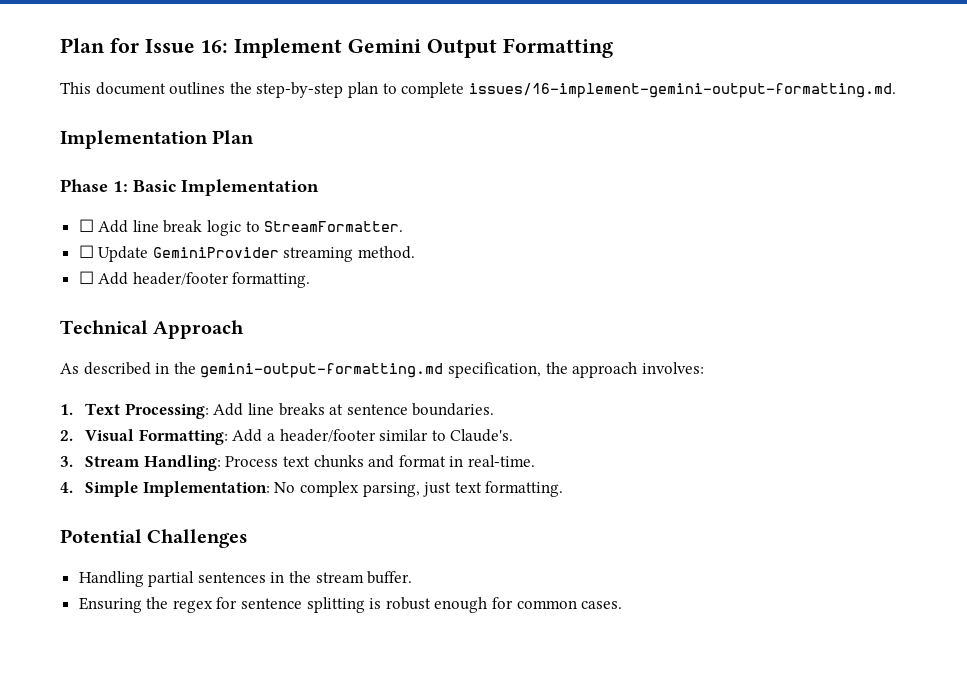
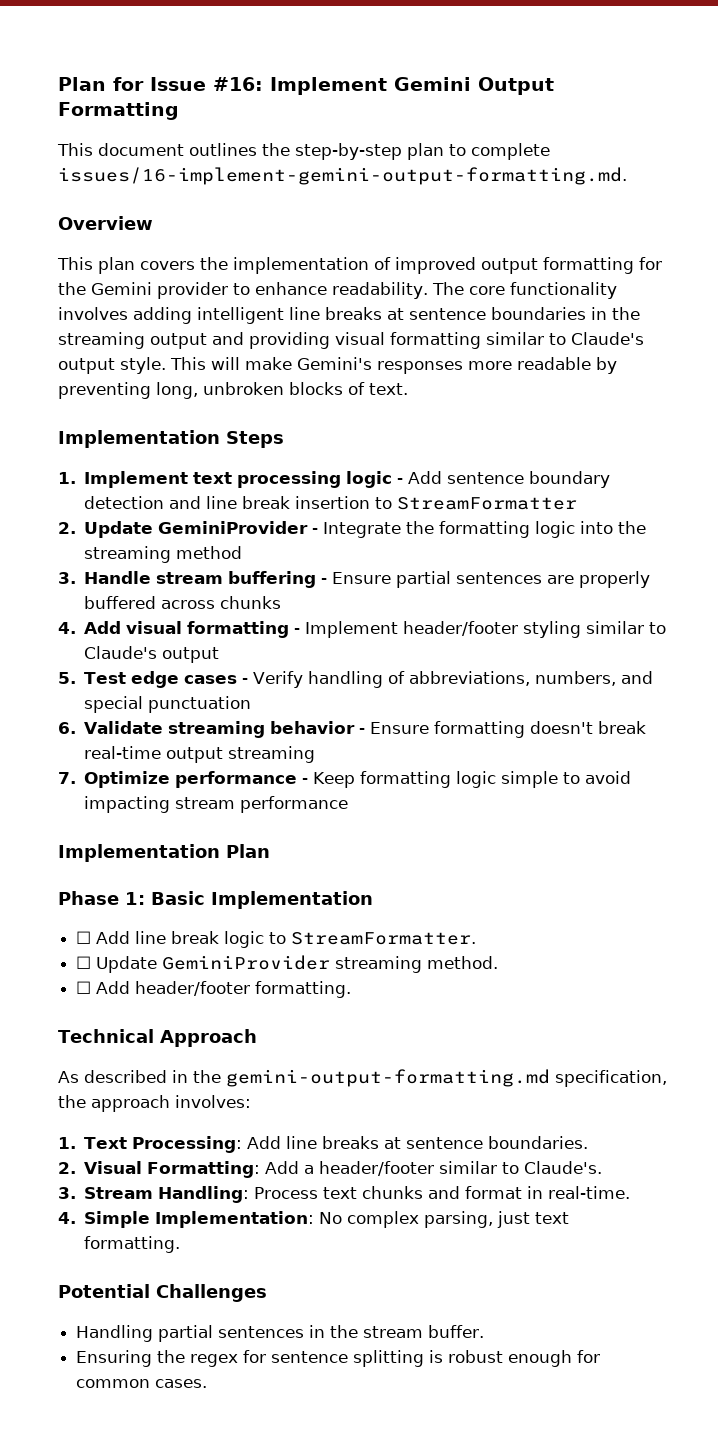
[200,40,229,53] 16: -> [213,77,263,91] #16:
(896, 90) none -> [58,216,153,230] [57,257,662,274] [58,282,617,299] [58,307,640,324] [58,332,644,349] [58,357,617,374] [58,382,408,399] [58,430,284,448] [58,471,611,488] [84,496,578,510] [58,521,647,538] [84,546,243,563] [58,571,651,588] [84,596,282,609] [58,621,667,638] [84,646,220,663] [58,671,654,688] [84,696,252,713] [58,721,647,738] [84,746,316,763] [58,771,632,788] [84,796,349,813] // Overview // This plan covers the implementation of improved output formatting for the Gemini provider to enhance readability. The core functionality involves adding intelligent line breaks at sentence boundaries in the streaming output and providing visual formatting similar to Claude's output style. This will make Gemini's responses more readable by preventing long, unbroken blocks of text. // Implementation Steps // 1. Implement text processing logic - Add sentence boundary detection and line break insertion to StreamFormatter // 2. Update GeminiProvider - Integrate the formatting logic into the streaming method // 3. Handle stream buffering - Ensure partial sentences are properly buffered across chunks // 4. Add visual formatting - Implement header/footer styling similar to Claude's output // 5. Test edge cases - Verify handling of abbreviations, numbers, and special punctuation // 6. Validate streaming behavior - Ensure formatting doesn't break real-time output streaming // 7. Optimize performance - Keep formatting logic simple to avoid impacting stream performance

